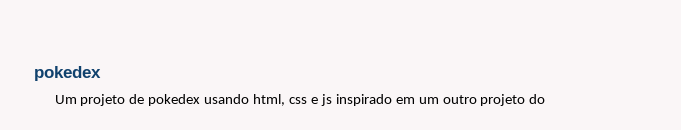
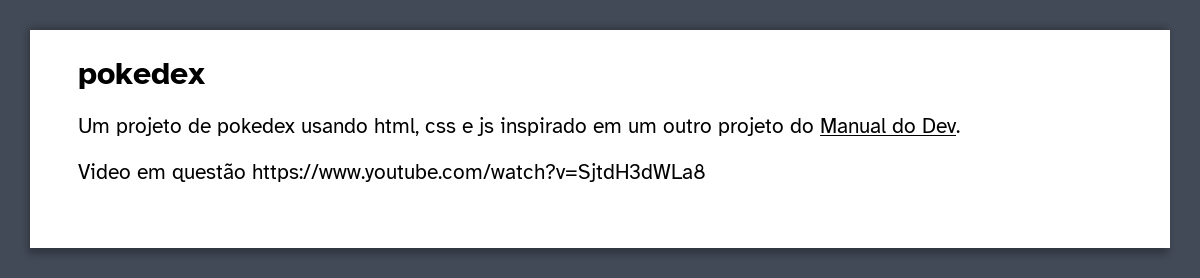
(546, 99) none -> [820,118,960,133] [78,163,706,182] Manual do Dev. // Video em questão https://www.youtube.com/watch?v=SjtdH3dWLa8

